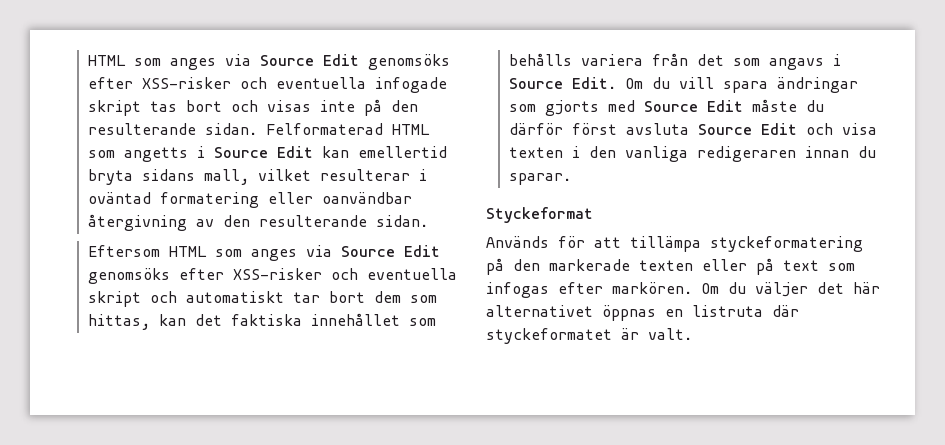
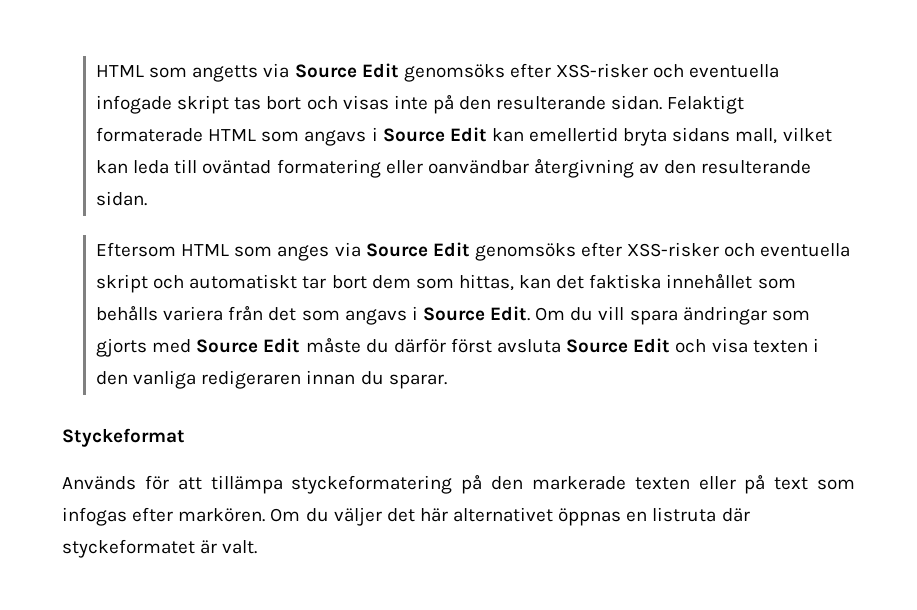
[88,55,217,70] HTML som anges -> [96,65,259,82] HTML som angetts
[266,123,431,135] [88,147,189,162] Felformaterad HTML som angetts -> [667,95,745,114] [96,127,367,146] Felaktigt formaterade HTML som angavs
[320,169,428,181] resulterar i -> [96,159,198,174] kan leda till

